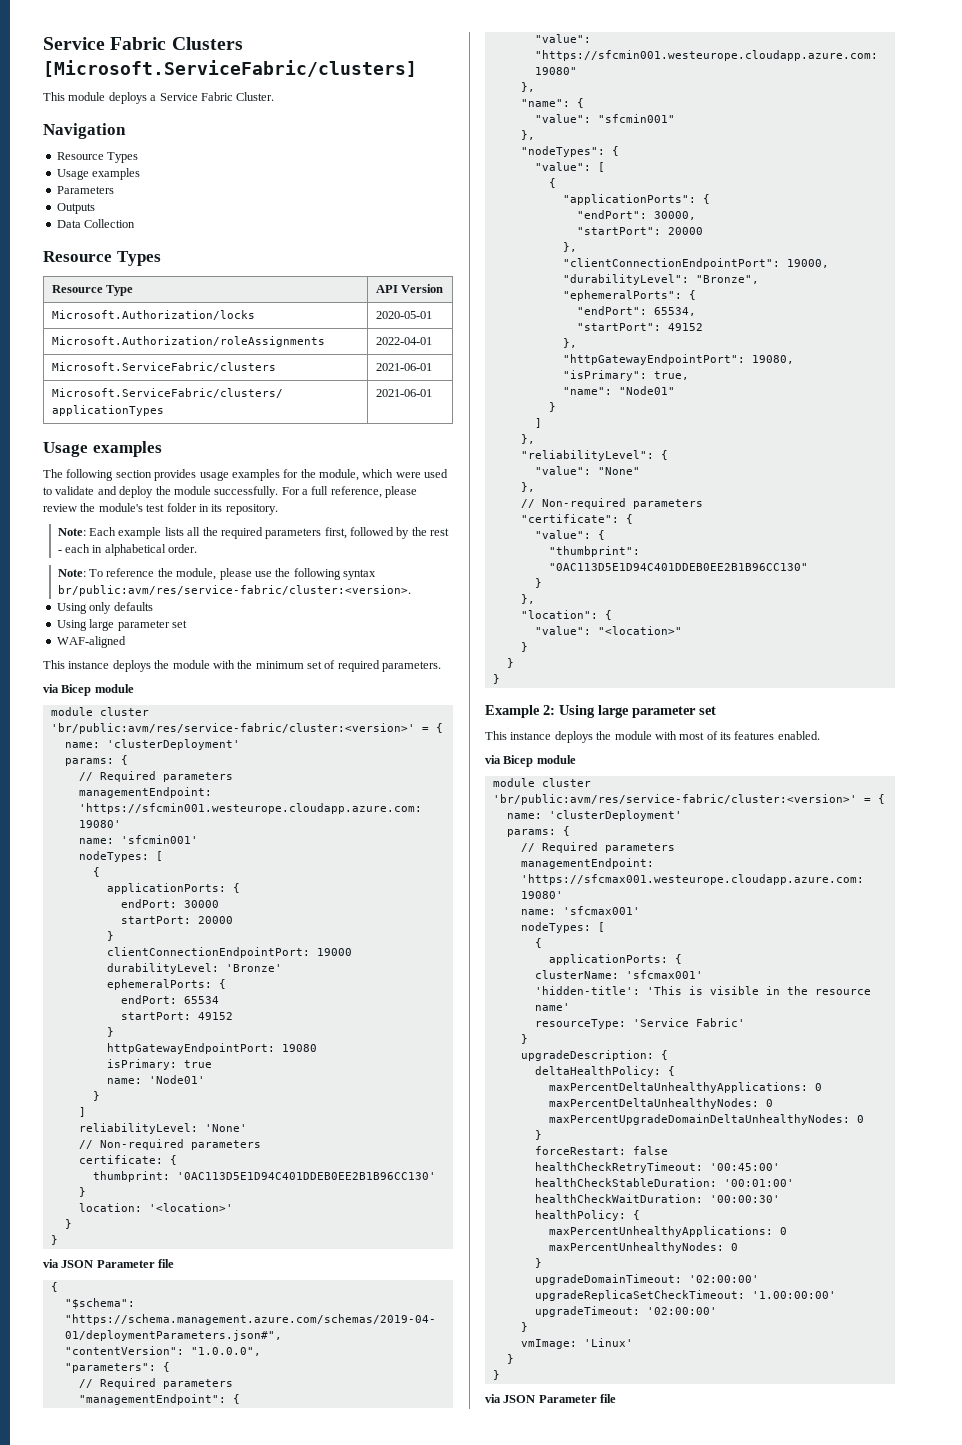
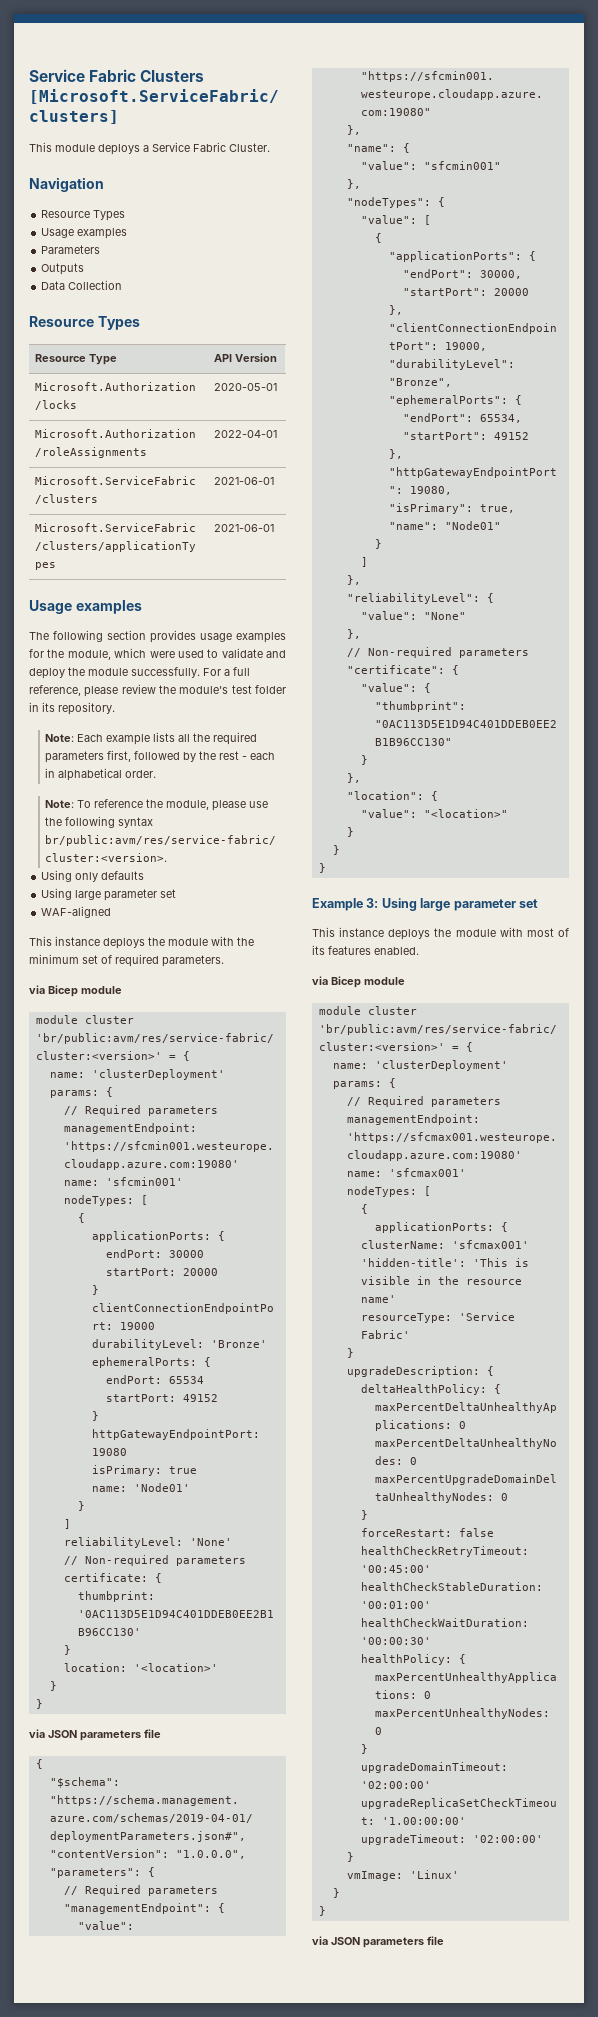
[96,1260,155,1268] Parameter -> [80,1730,141,1741] parameters
[543,705,555,715] 2: -> [366,898,379,908] 3:
[538,1395,597,1403] Parameter -> [363,1937,424,1948] parameters

